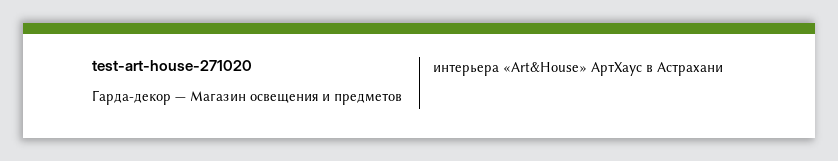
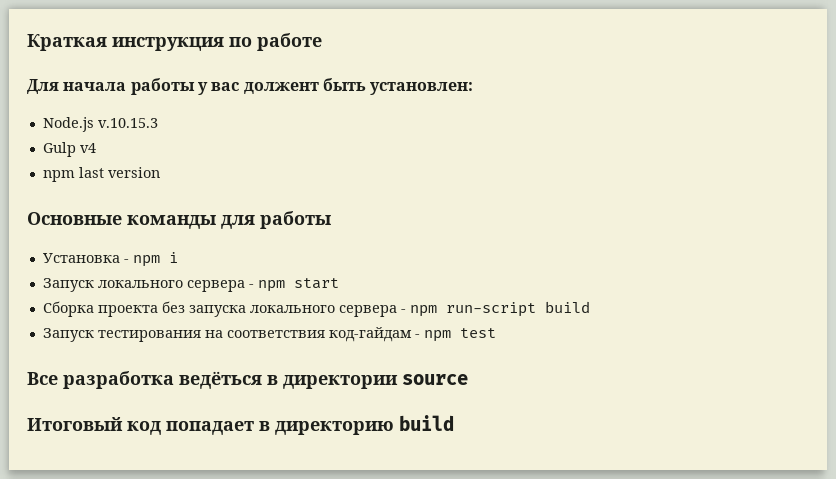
[92,60,252,71] [92,90,402,105] [433,62,723,76] test-art-house-271020 // Гарда-декор — Магазин освещения и предметов интерьера «Art&House» АртХаус в Астрахани -> [27,33,322,51] [27,78,474,95] [42,117,158,132] [42,142,96,157] [42,167,160,182] [27,211,331,229] [42,252,178,267] [42,278,339,292] [42,301,590,317] [42,327,496,342] [27,371,468,389] [27,415,454,435] Краткая инструкция по работе // Для начала работы у вас должент быть установлен: // Node.js v.10.15.3 // Gulp v4 // npm last version // Основные команды для работы // Установка - npm i // Запуск локального сервера - npm start // Сборка проекта без запуска локального сервера - npm run-script build // Запуск тестирования на соответствия код-гайдам - npm test // Все разработка ведёться в директории source // Итоговый код попадает в директорию build

